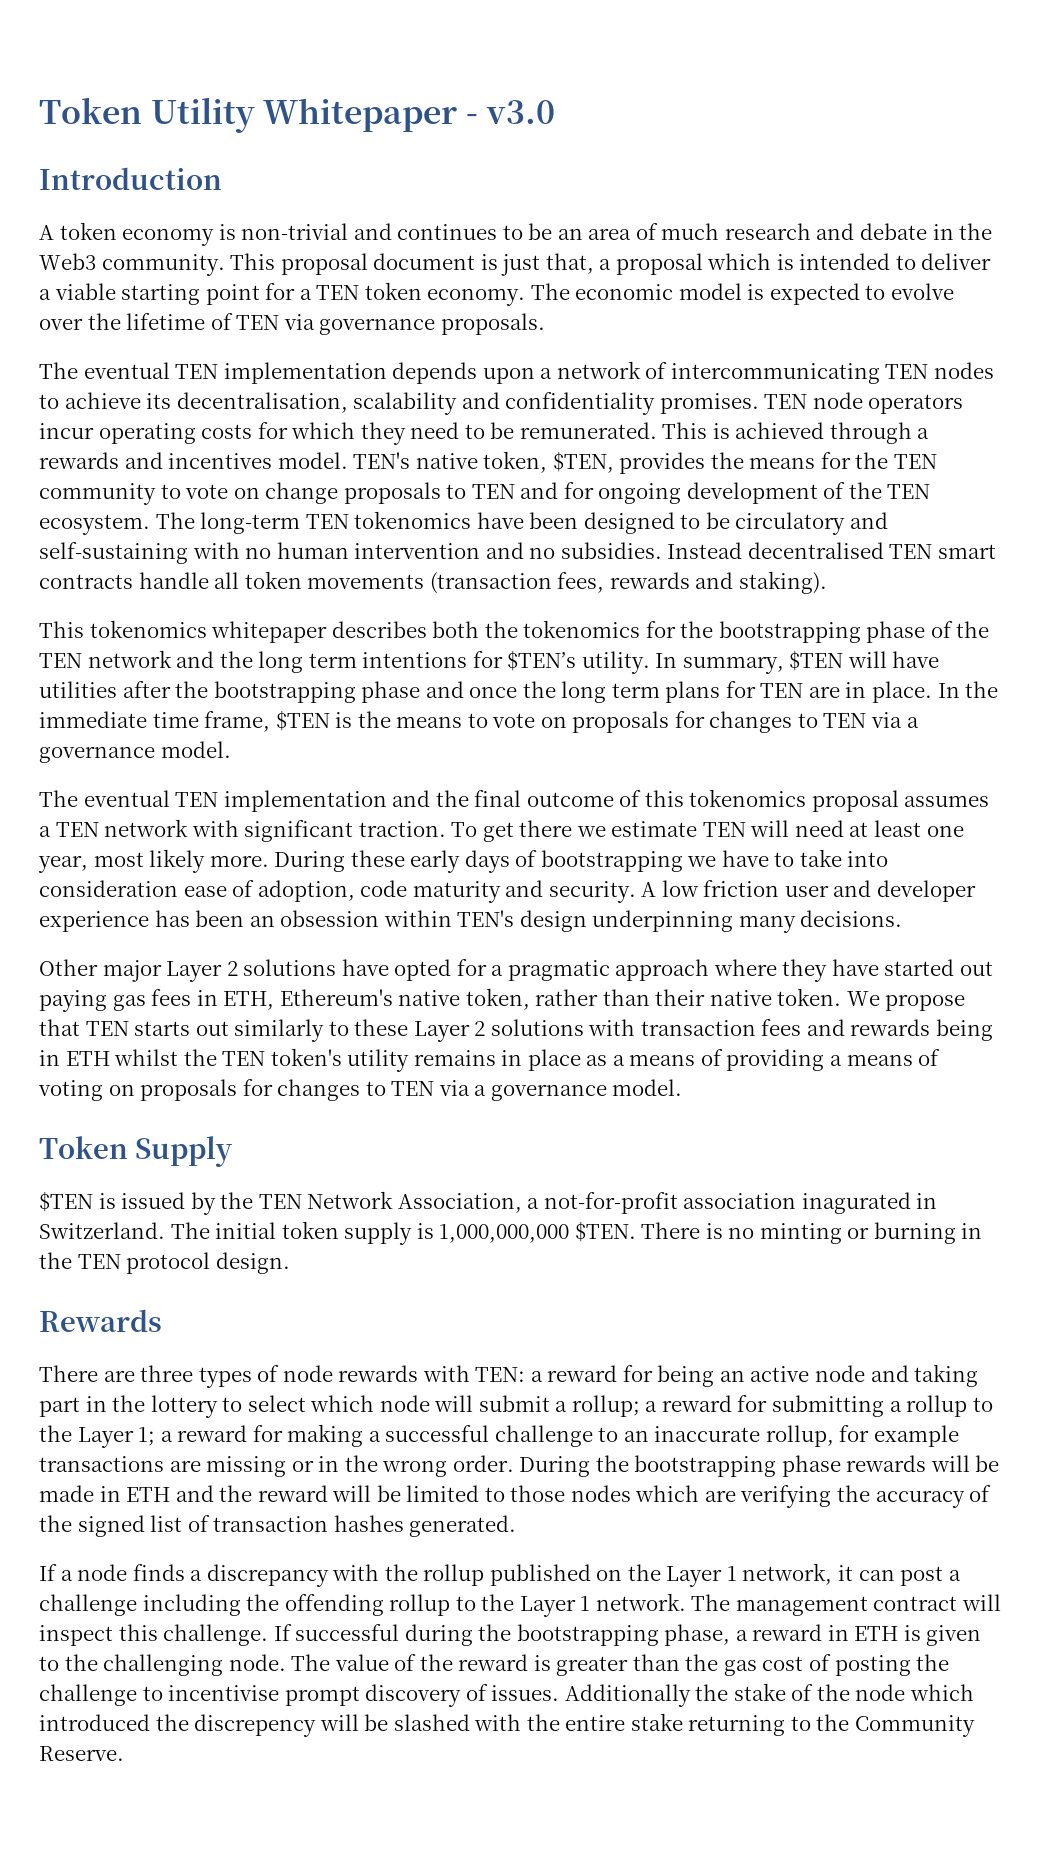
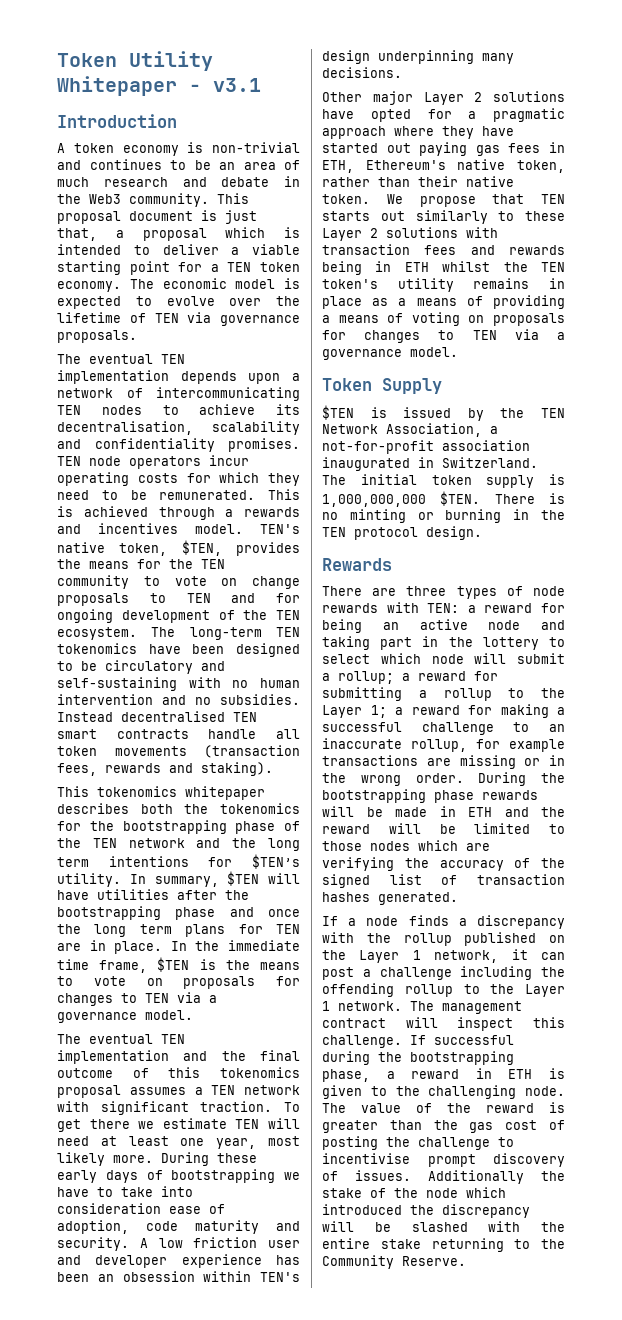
[485,100,555,124] v3.0 -> [213,78,261,92] v3.1
[801,1192,911,1214] inagurated -> [322,457,410,471] inaugurated
[194,1714,317,1737] discrepency -> [442,1204,530,1218] discrepancy

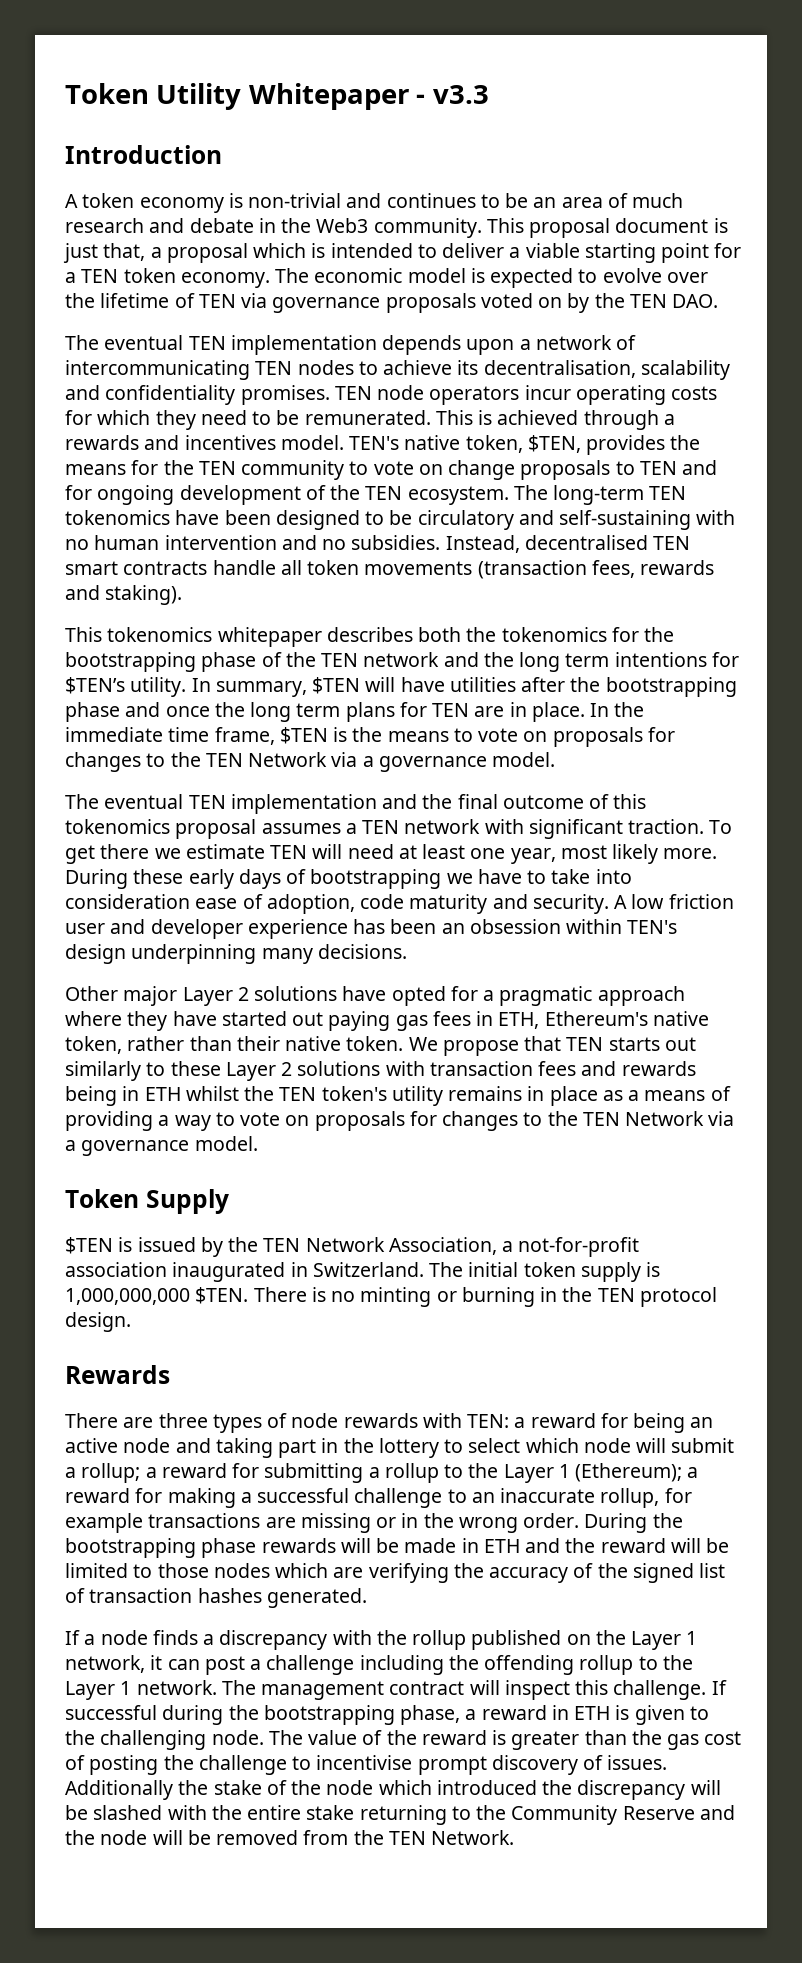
[213,78,261,92] v3.1 -> [432,85,489,104] v3.3
[57,330,137,343] proposals. -> [385,293,719,313] proposals voted on by the TEN DAO.
[57,712,113,722] Instead -> [445,535,520,553] Instead,
[145,993,169,1003] TEN -> [170,752,328,767] the TEN Network
[338,312,565,326] [322,330,497,343] means of voting on proposals for changes to TEN -> [174,1111,705,1131] way to vote on proposals for changes to the TEN Network
[370,705,387,718] 1; -> [558,1463,683,1482] 1 (Ethereum);
[402,1256,466,1266] Reserve. -> [622,1805,735,1820] [65,1830,515,1845] Reserve and the node will be removed from the TEN Network.

